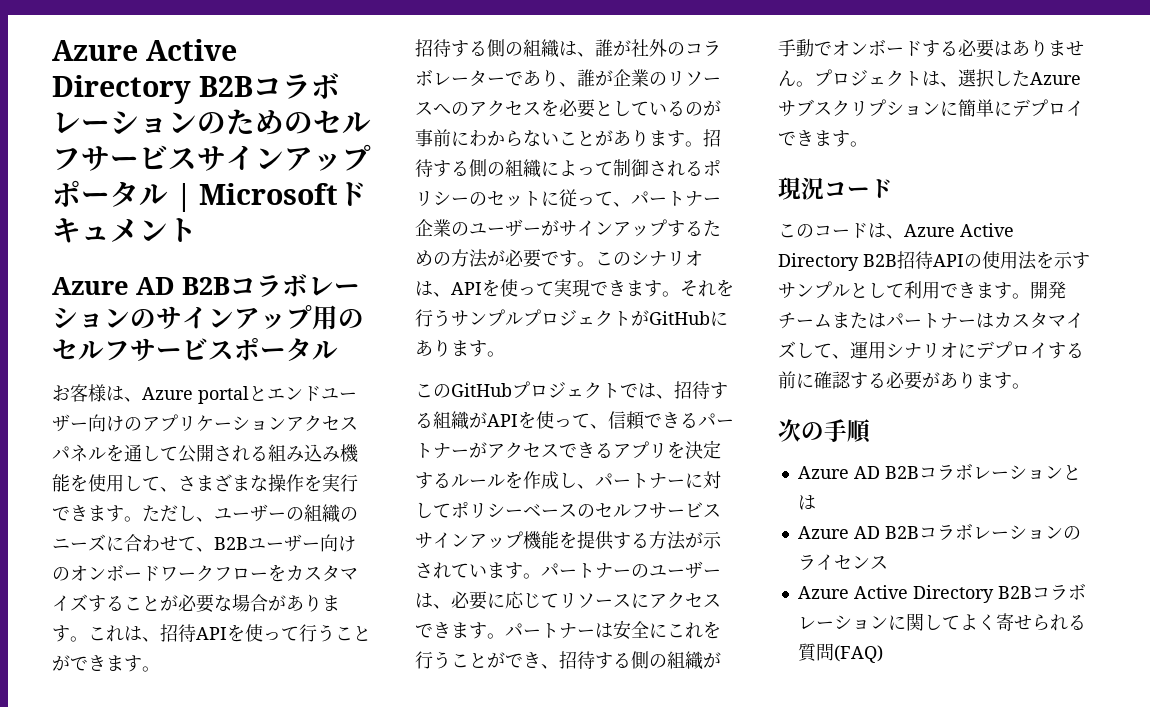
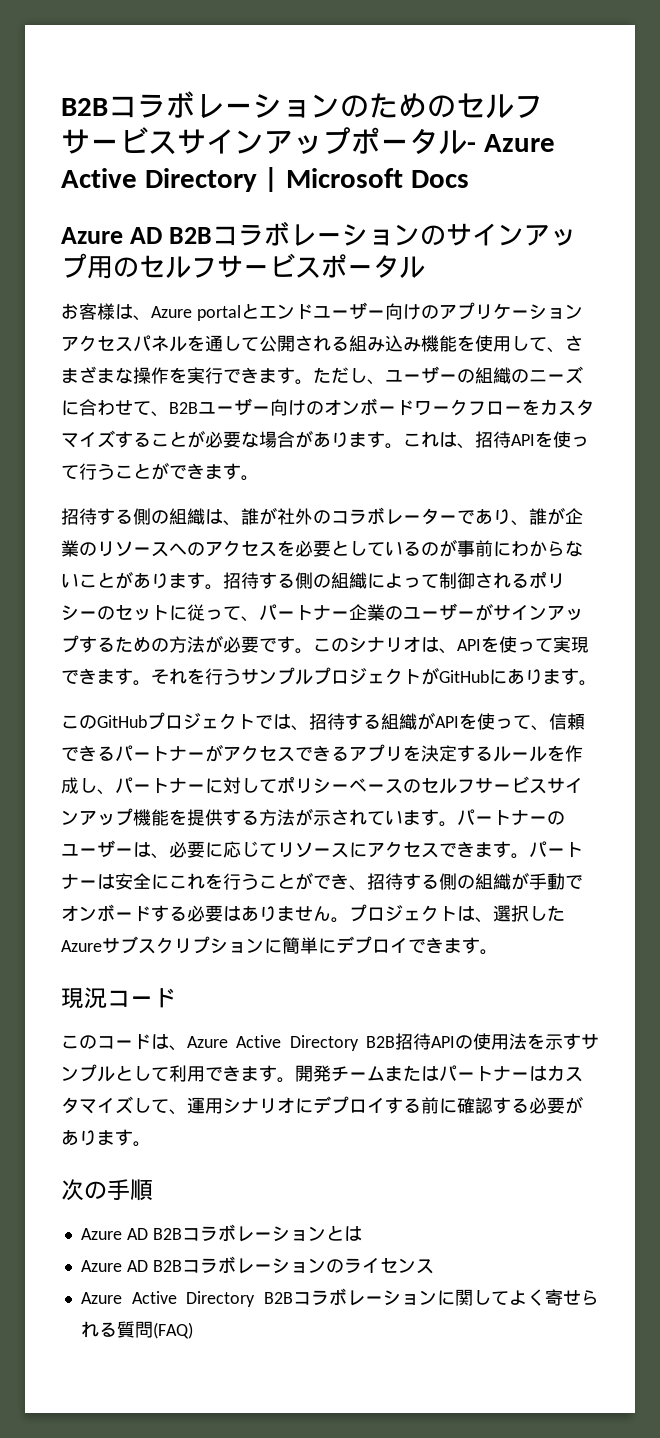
[52,39,237,61] [52,75,191,104] Azure Active Directory -> (61, 107) none
[175,182,368,212] [52,218,197,243] | Microsoftドキュメント -> [467,134,555,152] [61,167,469,192] - Azure Active Directory | Microsoft Docs

